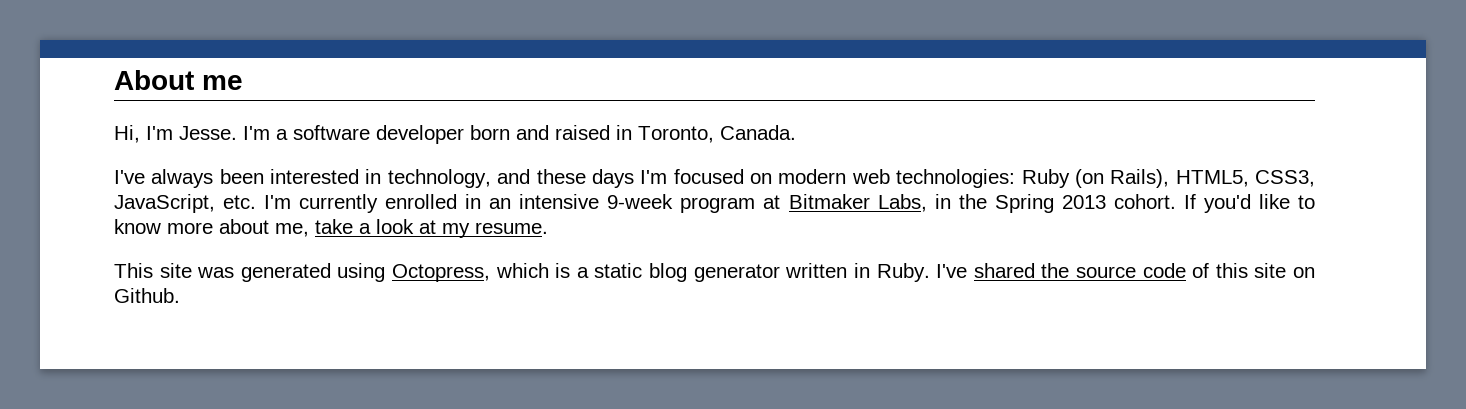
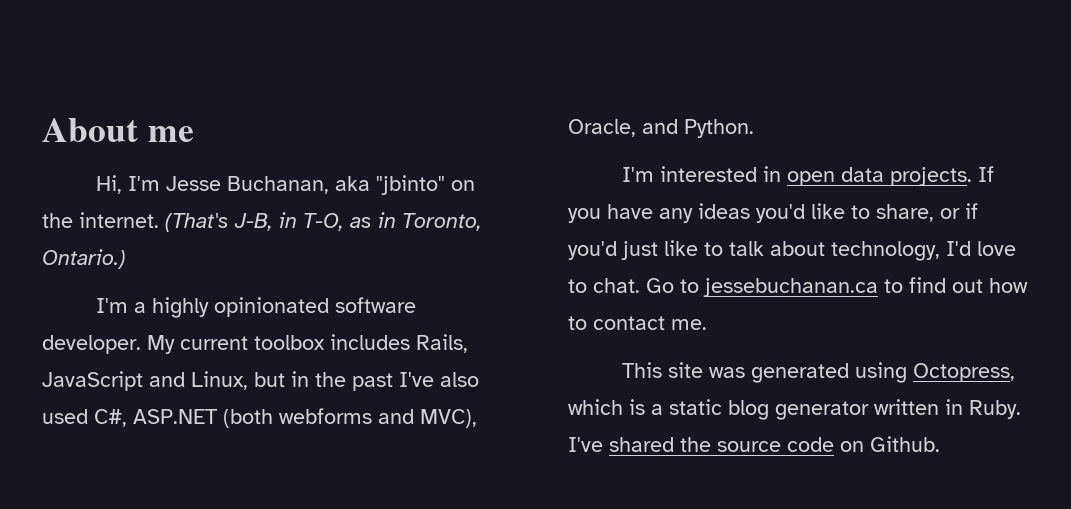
[179,125,796,144] [114,169,1315,188] [114,194,1315,213] [114,219,548,238] Jesse. I'm a software developer born and raised in Toronto, Canada. // I've always been interested in technology, and these days I'm focused on modern web technologies: Ruby (on Rails), HTML5, CSS3, JavaScript, etc. I'm currently enrolled in an intensive 9-week program at Bitmaker Labs, in the Spring 2013 cohort. If you'd like to know more about me, take a look at my resume. -> [165,175,475,195] [42,212,482,232] [42,249,126,269] [95,297,416,318] [42,334,468,354] [42,371,479,391] [42,408,477,428] [568,119,754,138] [621,166,994,186] [568,203,978,223] [568,240,1016,261] [568,277,1028,297] [568,316,707,330] Jesse Buchanan, aka "jbinto" on the internet. (That's J-B, in T-O, as in Toronto, Ontario.) // I'm a highly opinionated software developer. My current toolbox includes Rails, JavaScript and Linux, but in the past I've also used C#, ASP.NET (both webforms and MVC), Oracle, and Python. // I'm interested in open data projects. If you have any ideas you'd like to share, or if you'd just like to talk about technology, I'd love to chat. Go to jessebuchanan.ca to find out how to contact me.
[1192,263,1287,278] of this site -> (834, 444) none

